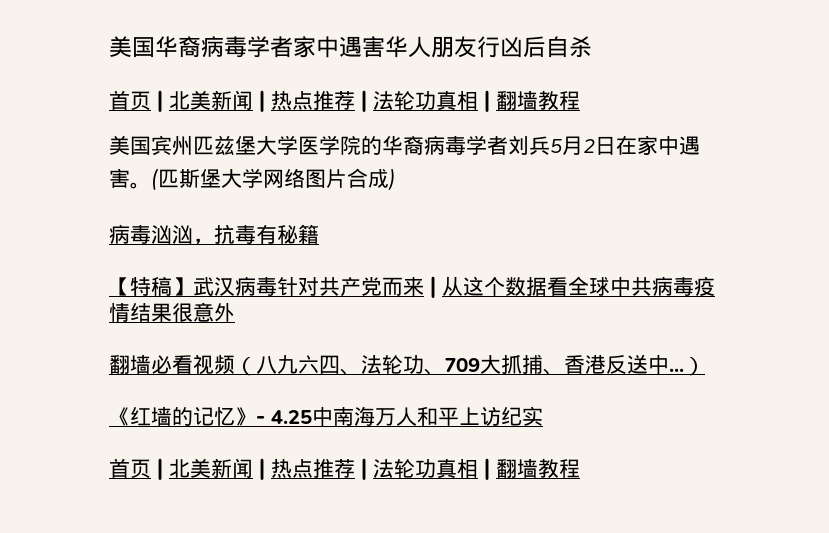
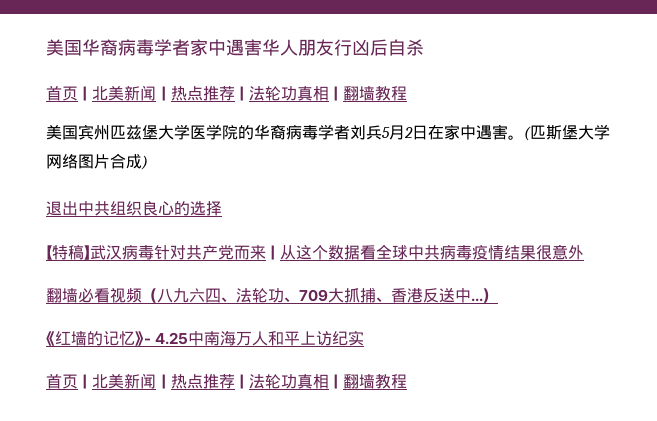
[109,224,319,245] 病毒汹汹，抗毒有秘籍 -> [46,201,222,216] 退出中共组织良心的选择

